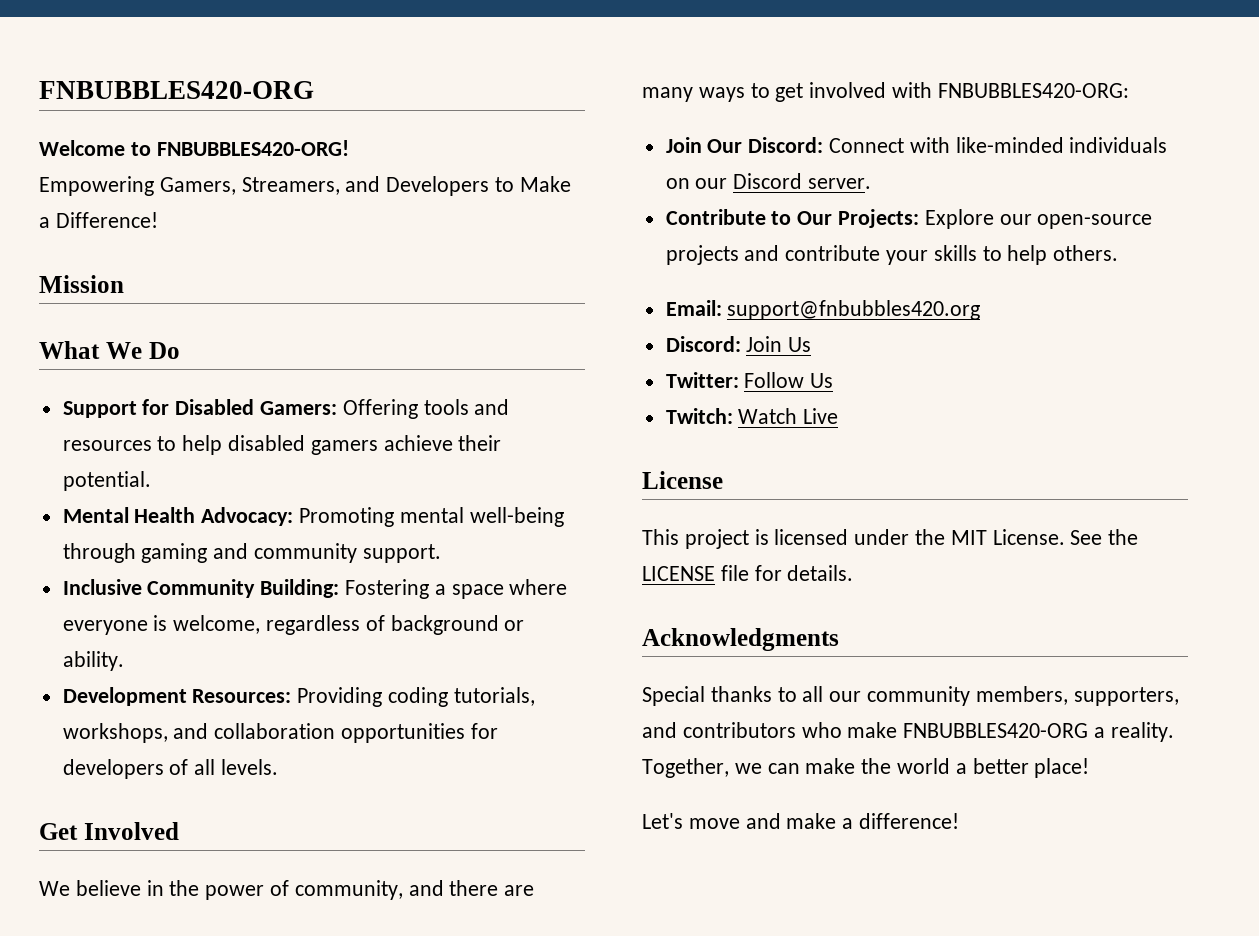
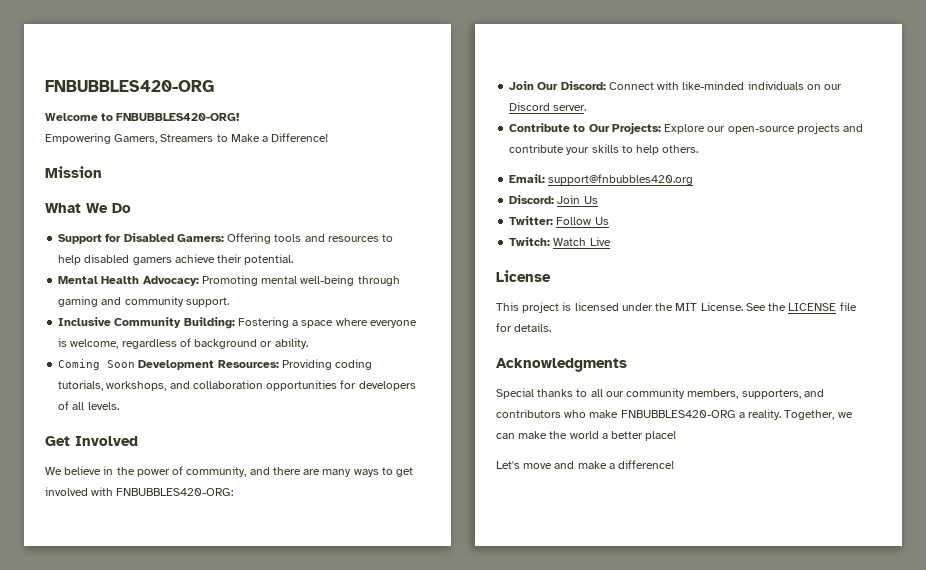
[241,176,490,196] Streamers, and Developers -> [160,134,214,142] Streamers
(124, 661) none -> [58,359,136,370] Coming Soon

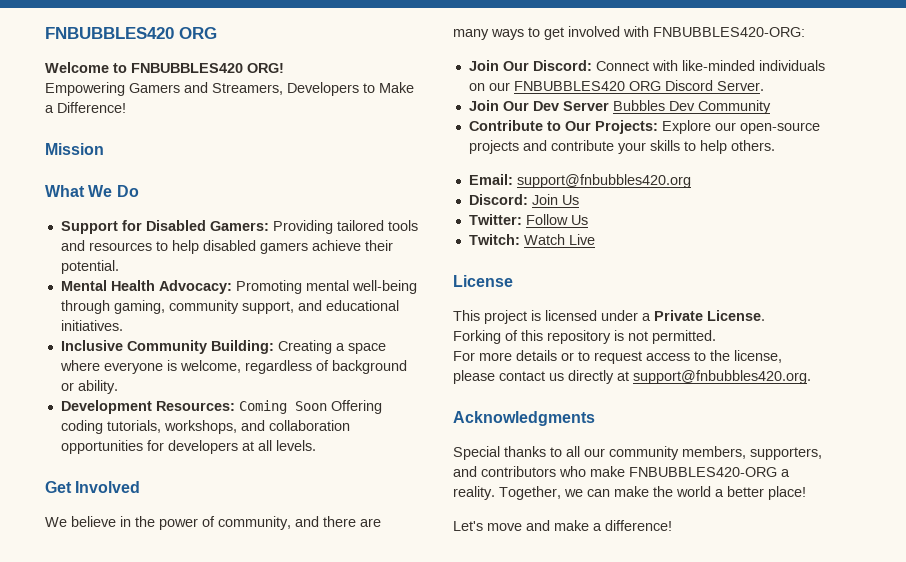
[45,80,214,92] FNBUBBLES420-ORG -> [45,27,217,39] FNBUBBLES420 ORG
[116,113,240,121] FNBUBBLES420-ORG! -> [131,63,284,73] FNBUBBLES420 ORG!
[114,134,214,144] Gamers, Streamers -> [129,82,359,96] Gamers and Streamers, Developers
[227,233,272,244] Offering -> [272,220,384,234] Providing tailored
[58,296,229,307] gaming and community support. -> [113,300,399,314] [60,320,123,331] gaming, community support, and educational initiatives.
[237,317,289,328] Fostering -> [277,340,332,354] Creating
[58,359,332,370] Coming Soon Development Resources: Providing -> [60,400,382,414] Development Resources: Coming Soon Offering
[58,401,70,410] of -> [241,441,254,451] at
[509,102,587,111] Discord server. -> [513,80,764,91] [468,100,771,114] FNBUBBLES420 ORG Discord Server. // Join Our Dev Server Bubbles Dev Community
[655,302,857,311] [496,323,552,332] the MIT License. See the LICENSE file for details. -> [642,310,765,321] [453,330,716,344] [453,350,782,364] [453,370,811,384] a Private License. // Forking of this repository is not permitted. // For more details or to request access to the license, please contact us directly at support@fnbubbles420.org.

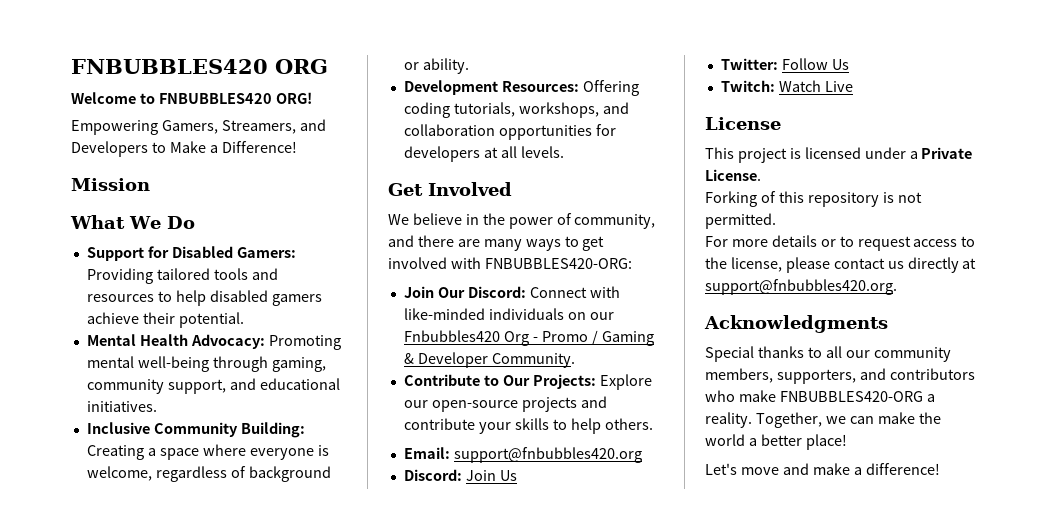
[129,82,283,95] Gamers and Streamers, -> [161,119,326,134] Gamers, Streamers, and
[238,400,327,414] Coming Soon -> (579, 86) none
[513,80,764,91] [468,100,771,114] FNBUBBLES420 ORG Discord Server. // Join Our Dev Server Bubbles Dev Community -> [403,330,654,346] [403,352,575,368] Fnbubbles420 Org - Promo / Gaming & Developer Community.

